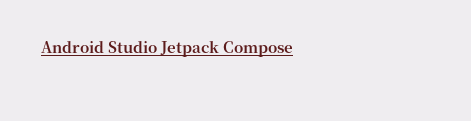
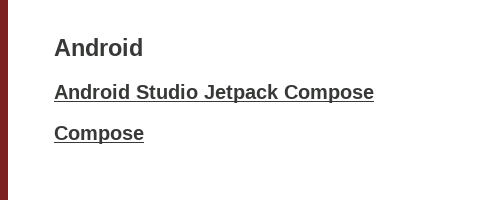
[41,41,104,53] Android -> [54,38,143,56] [54,84,130,99] Android // Android
(294, 49) none -> [54,126,144,144] // Compose

